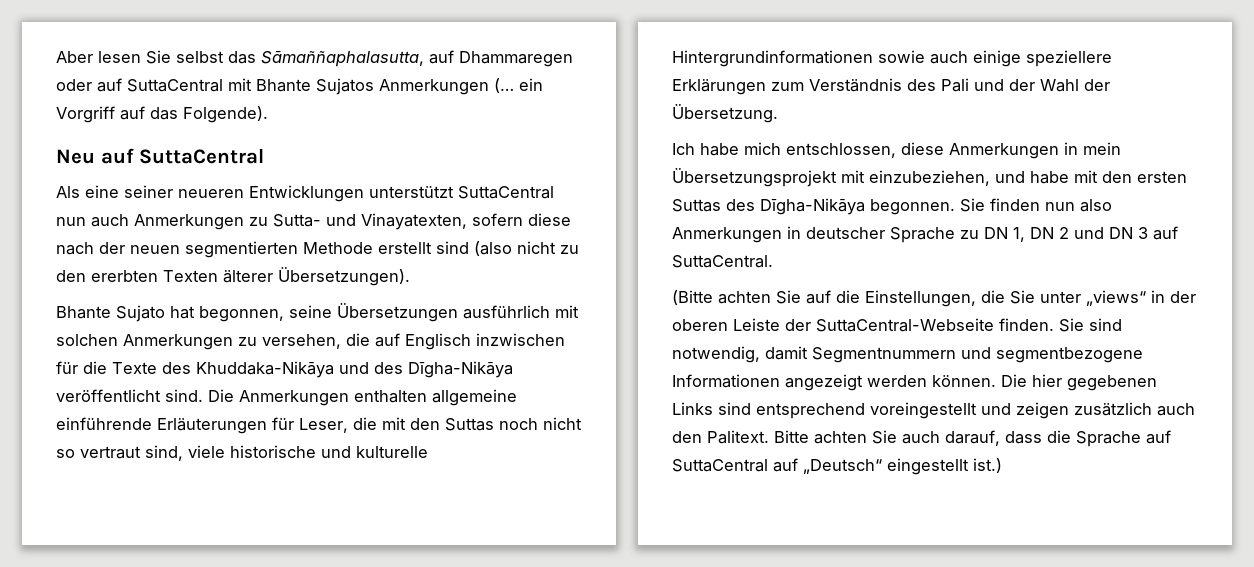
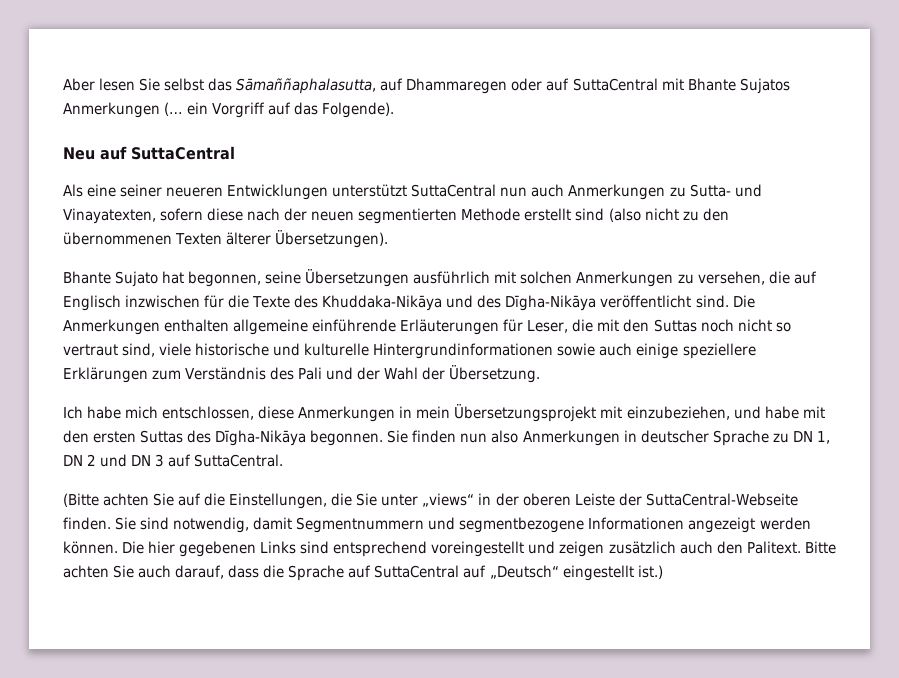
[91,270,158,282] ererbten -> [63,232,172,245] übernommenen

